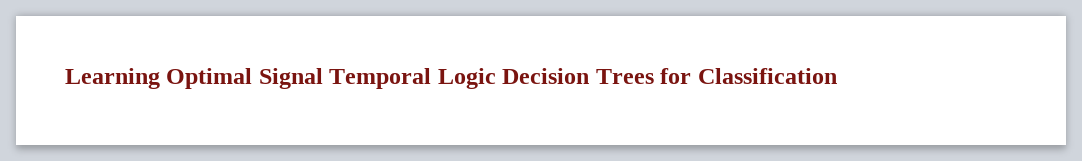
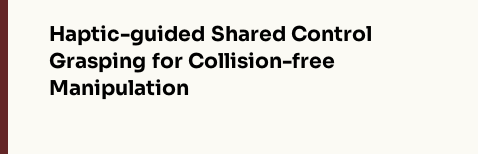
[65,68,837,89] Learning Optimal Signal Temporal Logic Decision Trees for Classification -> [49,25,373,46] [49,52,336,73] [49,79,189,100] Haptic-guided Shared Control Grasping for Collision-free Manipulation

